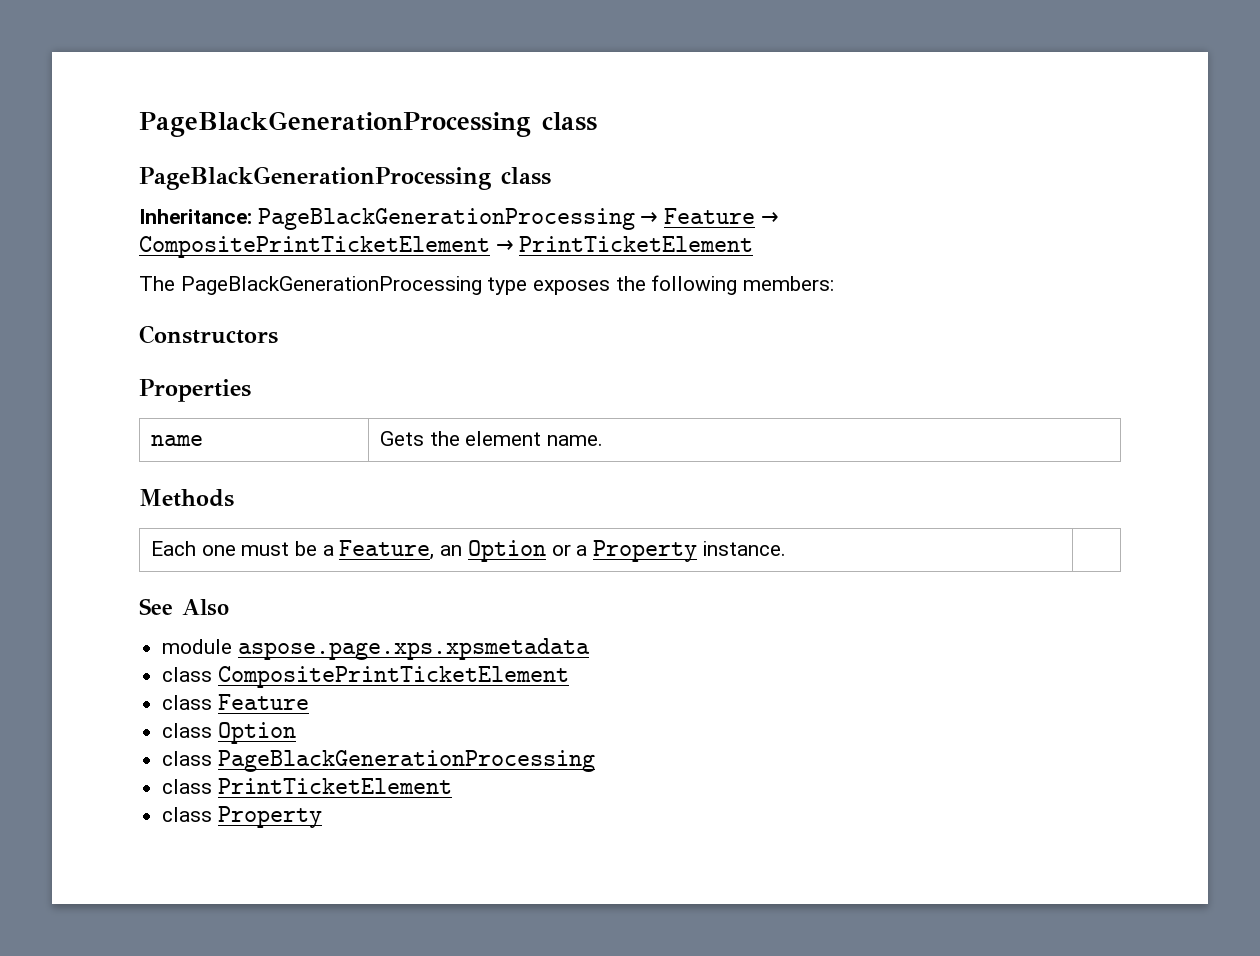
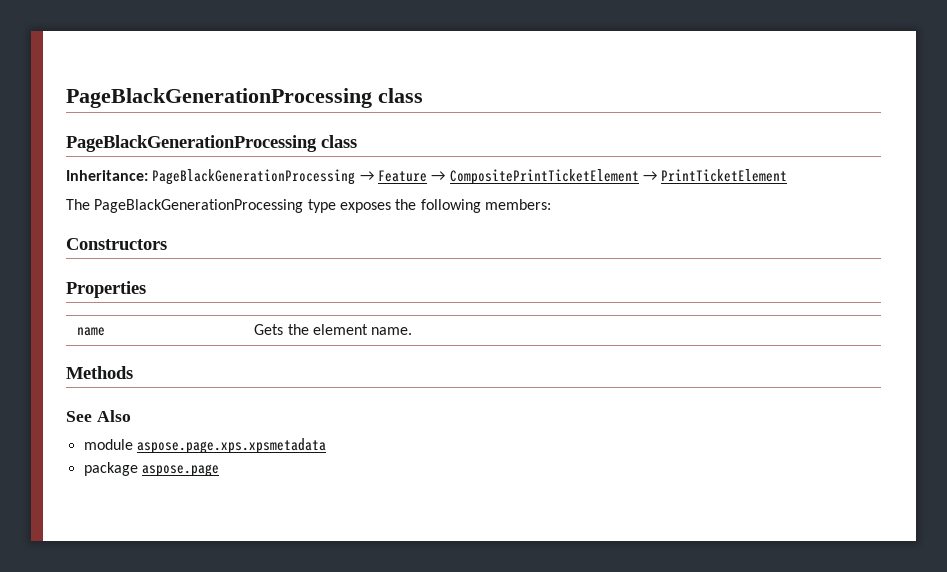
[151,540,786,562] [139,598,229,616] [162,638,590,660] [162,666,569,688] [162,694,309,710] [162,722,296,744] [162,750,595,772] [162,778,452,794] [162,806,322,828] // Each one must be a Feature, an Option or a Property instance. | // See Also // module aspose.page.xps.xpsmetadata // class CompositePrintTicketElement // class Feature // class Option // class PageBlackGenerationProcessing // class PrintTicketElement // class Property -> [66,410,131,422] [83,438,326,454] [83,462,219,477] // See Also // module aspose.page.xps.xpsmetadata // package aspose.page

